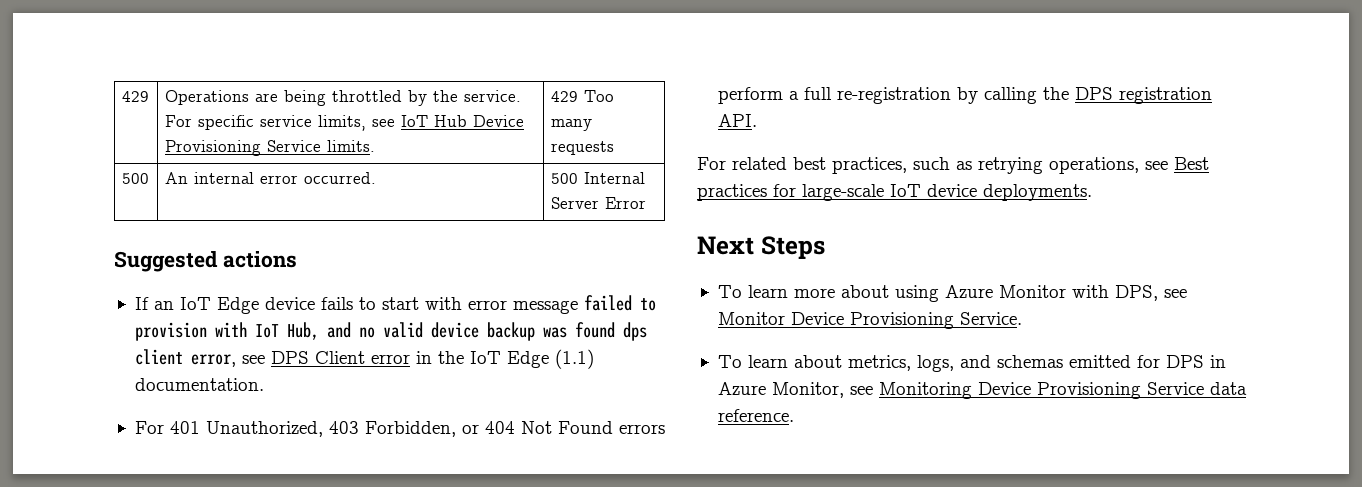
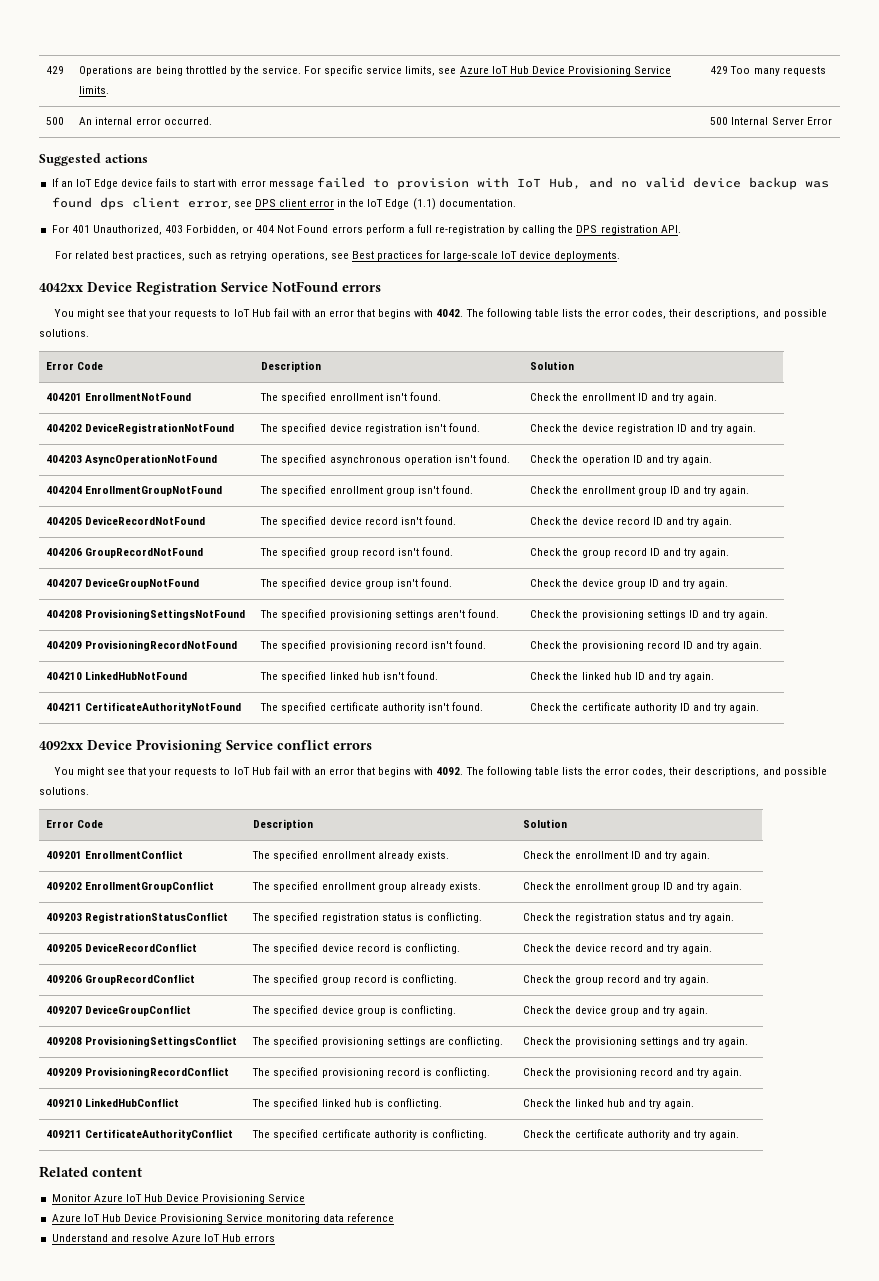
(395, 123) none -> [459,66,489,74] Azure
[314,351,365,364] Client -> [278,199,306,207] client
[697,236,825,259] [717,285,1187,302] [717,312,1022,329] [717,355,1226,372] [717,382,1247,399] [717,409,794,422] Next Steps // To learn more about using Azure Monitor with DPS, see Monitor Device Provisioning Service. // To learn about metrics, logs, and schemas emitted for DPS in Azure Monitor, see Monitoring Device Provisioning Service data reference. -> [39,281,381,295] [53,308,827,319] [39,329,89,337] [46,362,104,370] [261,361,322,372] [530,361,575,370] [46,393,192,401] [260,392,441,403] [530,393,717,403] [46,423,235,434] [260,423,480,434] [530,424,757,434] [46,454,218,465] [260,454,510,465] [530,455,712,465] [46,486,223,496] [260,485,473,496] [530,486,750,496] [46,516,206,525] [260,516,456,527] [530,517,733,527] [46,548,204,558] [260,547,453,558] [530,548,730,558] [46,578,200,589] [260,578,452,589] [530,579,729,589] [46,609,246,620] [260,609,499,620] [530,610,769,620] [46,640,238,651] [260,640,486,651] [530,641,763,651] [46,671,188,680] [260,671,438,682] [530,672,715,682] [46,702,242,713] [260,702,483,713] [530,702,760,713] [39,739,372,753] [53,766,827,777] [39,787,89,795] [46,820,104,828] [253,819,314,830] [523,819,568,828] [46,850,184,859] [252,850,449,861] [523,851,710,861] [46,881,215,892] [252,881,481,892] [523,882,743,892] [46,912,229,923] [252,912,482,923] [523,913,734,923] [46,943,198,952] [252,943,460,954] [523,944,712,954] [46,974,196,985] [252,974,457,985] [523,975,709,985] [46,1005,192,1016] [252,1005,456,1016] [523,1006,708,1016] [46,1036,238,1047] [252,1036,503,1047] [523,1037,748,1047] [46,1067,230,1078] [252,1067,490,1078] [523,1068,742,1078] [46,1098,180,1107] [252,1098,442,1109] [523,1099,694,1109] [46,1129,234,1140] [252,1129,487,1140] [523,1129,739,1140] [39,1166,142,1178] [51,1194,306,1204] [51,1213,395,1224] [51,1234,276,1242] 4042xx Device Registration Service NotFound errors // You might see that your requests to IoT Hub fail with an error that begins with 4042. The following table lists the error codes, their descriptions, and possible solutions. // Error Code | Description | Solution // 404201 EnrollmentNotFound | The specified enrollment isn't found. | Check the enrollment ID and try again. // 404202 DeviceRegistrationNotFound | The specified device registration isn't found. | Check the device registration ID and try again. // 404203 AsyncOperationNotFound | The specified asynchronous operation isn't found. | Check the operation ID and try again. // 404204 EnrollmentGroupNotFound | The specified enrollment group isn't found. | Check the enrollment group ID and try again. // 404205 DeviceRecordNotFound | The specified device record isn't found. | Check the device record ID and try again. // 404206 GroupRecordNotFound | The specified group record isn't found. | Check the group record ID and try again. // 404207 DeviceGroupNotFound | The specified device group isn't found. | Check the device group ID and try again. // 404208 ProvisioningSettingsNotFound | The specified provisioning settings aren't found. | Check the provisioning settings ID and try again. // 404209 ProvisioningRecordNotFound | The specified provisioning record isn't found. | Check the provisioning record ID and try again. // 404210 LinkedHubNotFound | The specified linked hub isn't found. | Check the linked hub ID and try again. // 404211 CertificateAuthorityNotFound | The specified certificate authority isn't found. | Check the certificate authority ID and try again. // 4092xx Device Provisioning Service conflict errors // You might see that your requests to IoT Hub fail with an error that begins with 4092. The following table lists the error codes, their descriptions, and possible solutions. // Error Code | Description | Solution // 409201 EnrollmentConflict | The specified enrollment already exists. | Check the enrollment ID and try again. // 409202 EnrollmentGroupConflict | The specified enrollment group already exists. | Check the enrollment group ID and try again. // 409203 RegistrationStatusConflict | The specified registration status is conflicting. | Check the registration status and try again. // 409205 DeviceRecordConflict | The specified device record is conflicting. | Check the device record and try again. // 409206 GroupRecordConflict | The specified group record is conflicting. | Check the group record and try again. // 409207 DeviceGroupConflict | The specified device group is conflicting. | Check the device group and try again. // 409208 ProvisioningSettingsConflict | The specified provisioning settings are conflicting. | Check the provisioning settings and try again. // 409209 ProvisioningRecordConflict | The specified provisioning record is conflicting. | Check the provisioning record and try again. // 409210 LinkedHubConflict | The specified linked hub is conflicting. | Check the linked hub and try again. // 409211 CertificateAuthorityConflict | The specified certificate authority is conflicting. | Check the certificate authority and try again. // Related content // Monitor Azure IoT Hub Device Provisioning Service // Azure IoT Hub Device Provisioning Service monitoring data reference // Understand and resolve Azure IoT Hub errors

